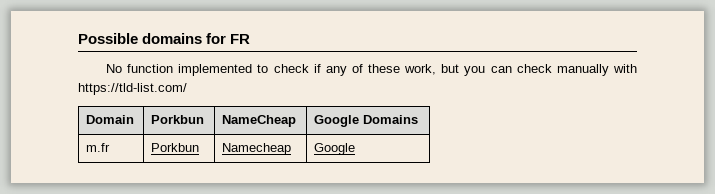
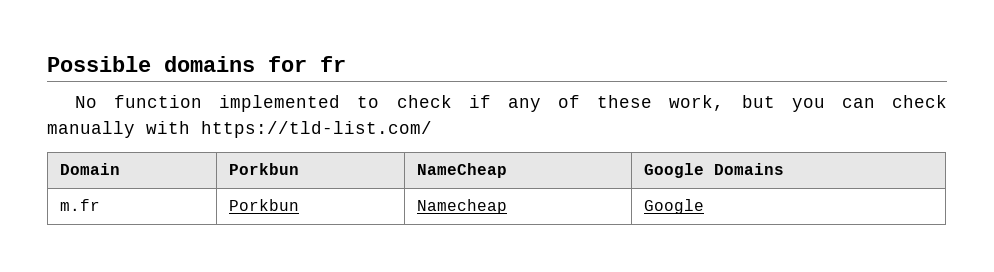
[230,34,251,44] FR -> [320,56,346,72] fr

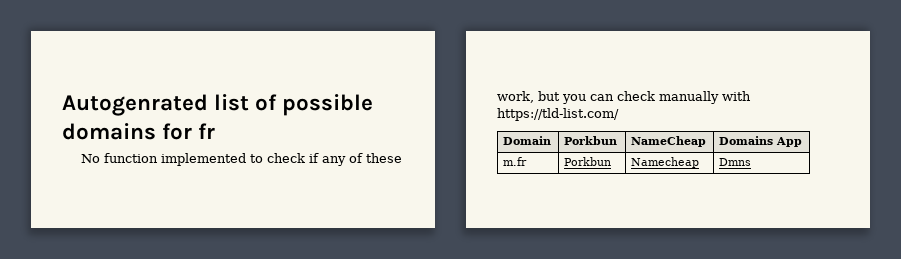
[47,56,151,72] Possible -> [62,94,374,116] Autogenrated list of possible
[644,163,705,178] Google -> (707, 141) none
(785, 169) none -> [776,137,803,147] App
[644,199,705,214] Google -> [719,158,752,166] Dmns

